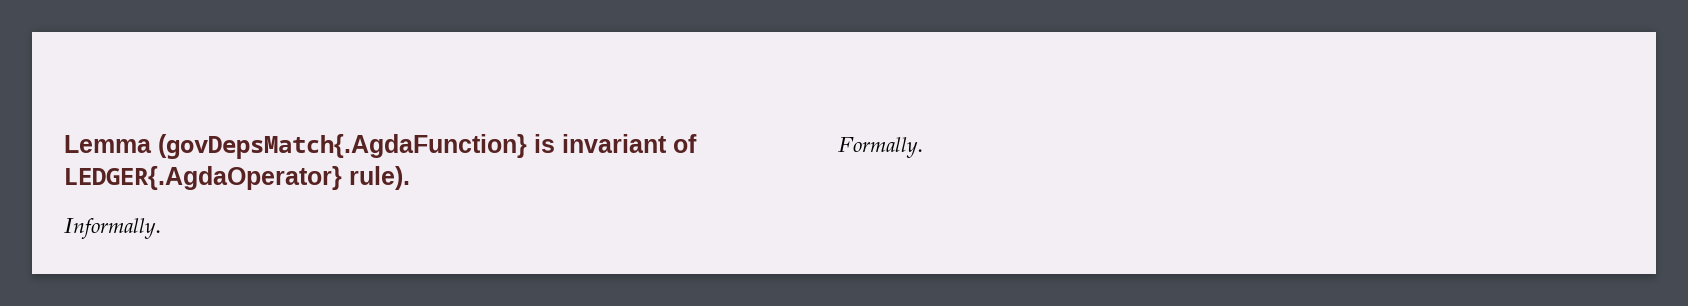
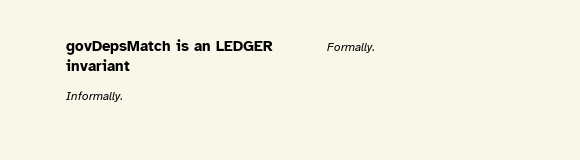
[64,134,697,159] [64,166,410,190] Lemma (govDepsMatch{.AgdaFunction} is invariant of LEDGER{.AgdaOperator} rule). -> [66,39,273,55] [66,59,130,71] govDepsMatch is an LEDGER invariant

